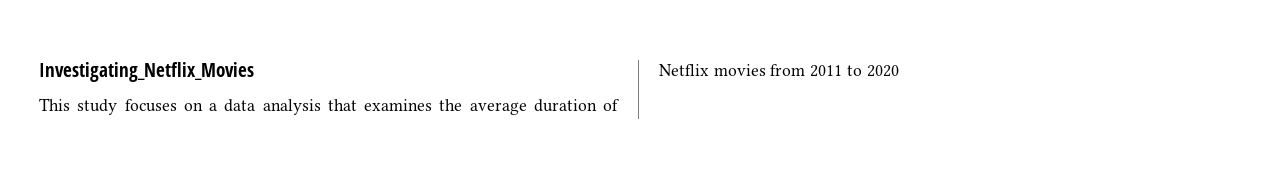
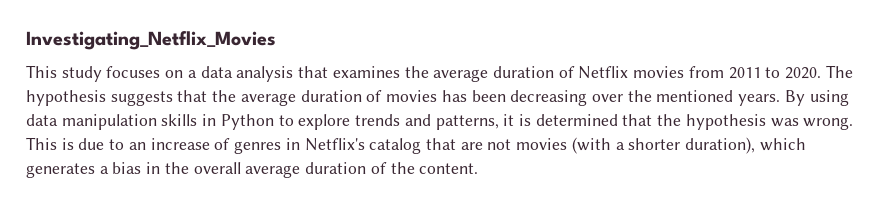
[866,65,899,77] 2020 -> [785,65,853,79] [26,90,849,106] [26,114,854,130] [26,137,806,154] [26,162,479,178] 2020. The hypothesis suggests that the average duration of movies has been decreasing over the mentioned years. By using data manipulation skills in Python to explore trends and patterns, it is determined that the hypothesis was wrong. This is due to an increase of genres in Netflix's catalog that are not movies (with a shorter duration), which generates a bias in the overall average duration of the content.

